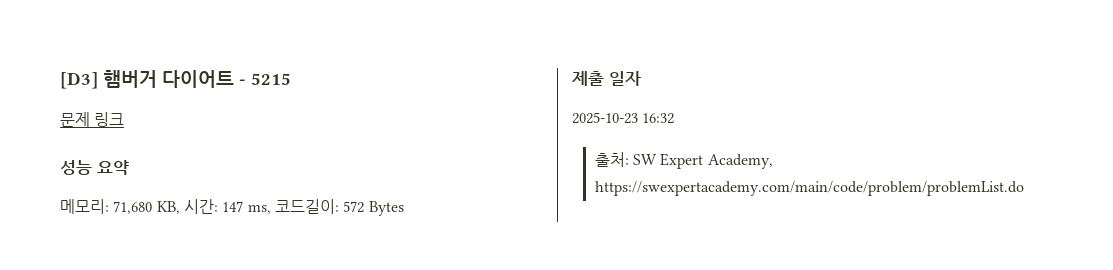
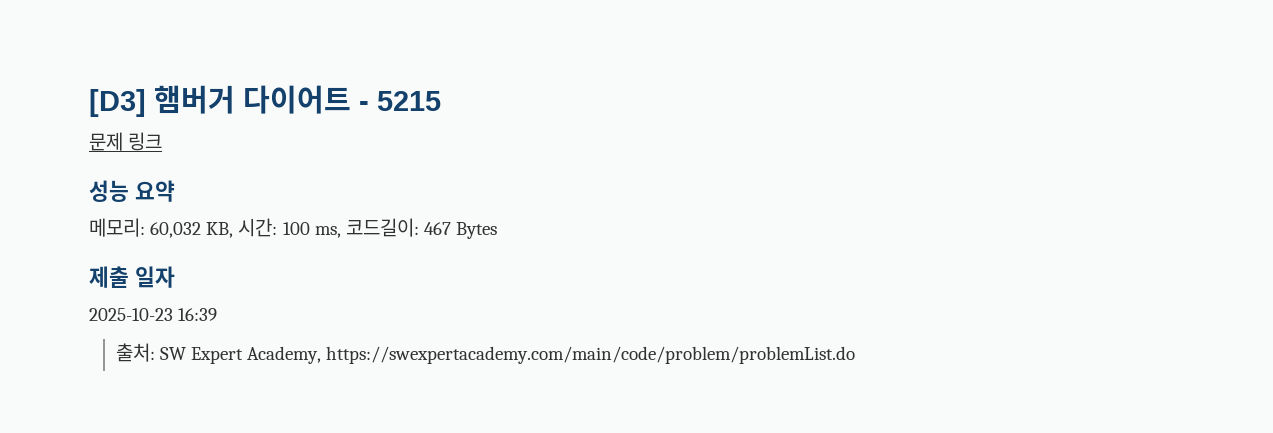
[113,201,153,214] 71,680 -> [150,222,202,238] 60,032
[222,201,244,212] 147 -> [282,222,310,235] 100
[343,201,365,213] 572 -> [423,222,451,235] 467
[642,113,675,124] 16:32 -> [178,308,218,321] 16:39

